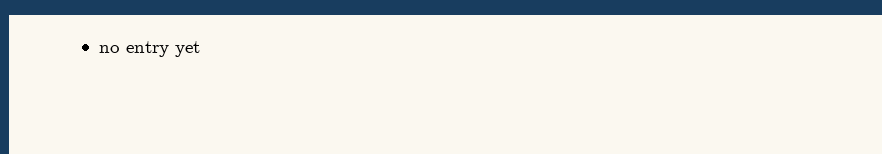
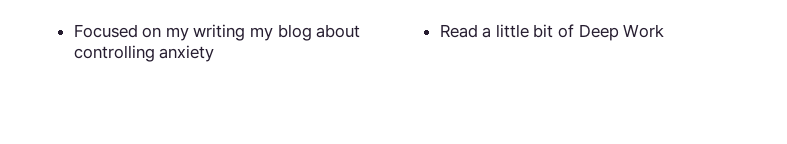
[98,41,200,57] no entry yet -> [73,24,361,41] [73,45,215,62] [439,24,665,41] Focused on my writing my blog about controlling anxiety // Read a little bit of Deep Work

